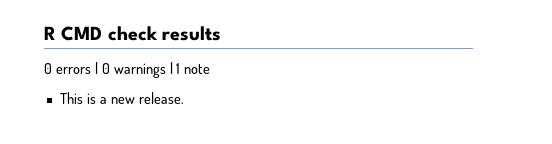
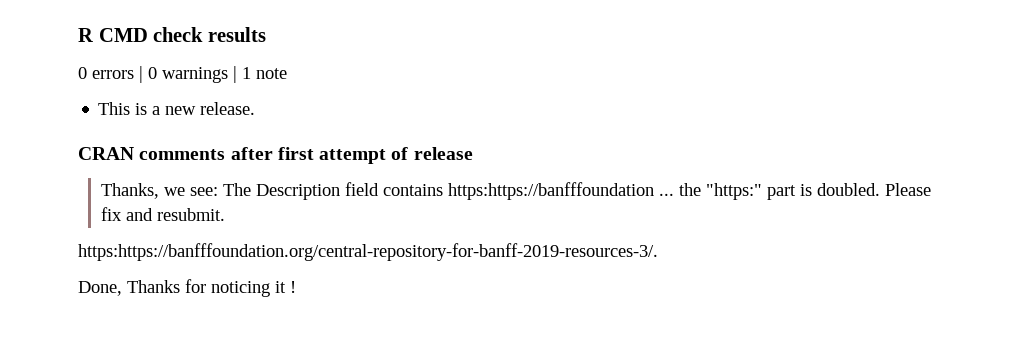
(184, 98) none -> [78,147,473,164] [101,182,932,200] [101,207,226,221] [78,243,658,261] [78,279,296,297] // CRAN comments after first attempt of release // Thanks, we see: The Description field contains https:https://banfffoundation ... the "https:" part is doubled. Please fix and resubmit. // https:https://banfffoundation.org/central-repository-for-banff-2019-resources-3/. // Done, Thanks for noticing it !

